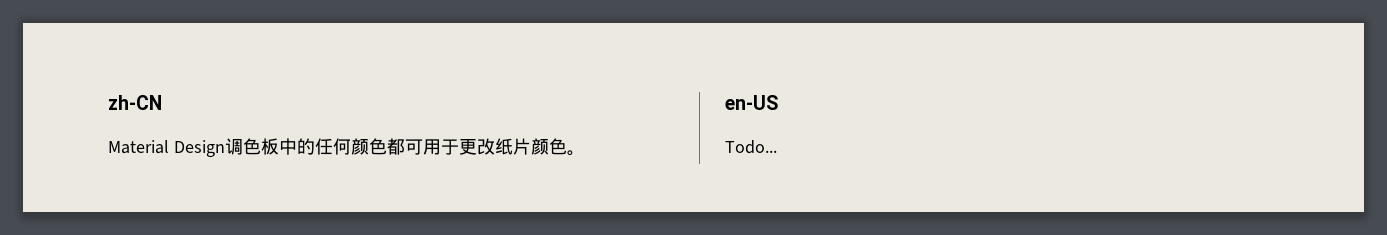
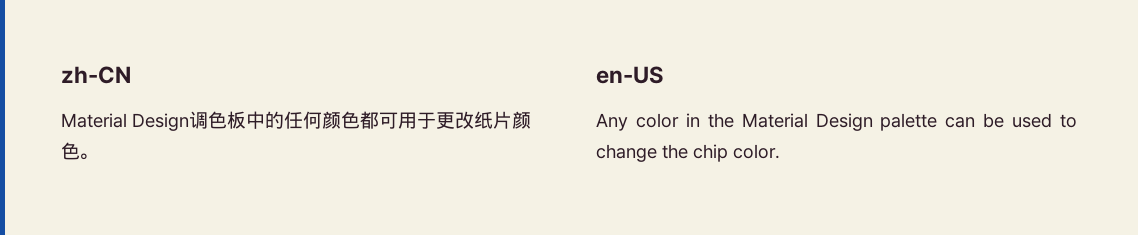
[725,140,777,154] Todo... -> [596,113,1077,131] [596,144,780,162] Any color in the Material Design palette can be used to change the chip color.

